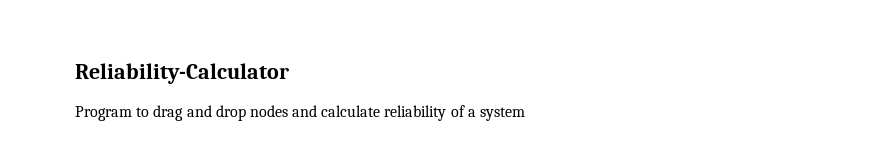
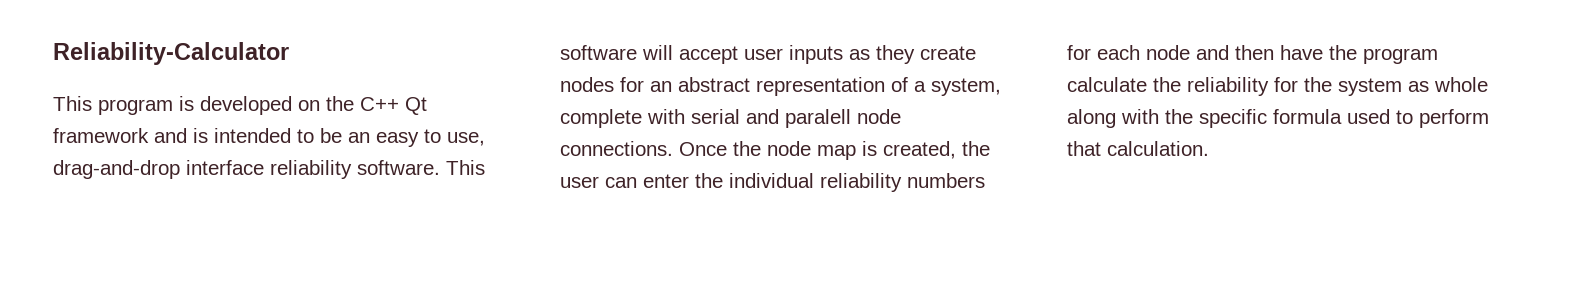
[75,105,526,121] Program to drag and drop nodes and calculate reliability of a system -> [53,96,427,115] [53,128,485,147] [53,160,485,179] [560,45,976,64] [560,77,1001,96] [560,109,901,128] [560,141,990,160] [560,173,985,192] [1067,45,1438,64] [1067,77,1488,96] [1067,109,1489,128] [1067,141,1209,156] This program is developed on the C++ Qt framework and is intended to be an easy to use, drag-and-drop interface reliability software. This software will accept user inputs as they create nodes for an abstract representation of a system, complete with serial and paralell node connections. Once the node map is created, the user can enter the individual reliability numbers for each node and then have the program calculate the reliability for the system as whole along with the specific formula used to perform that calculation.

